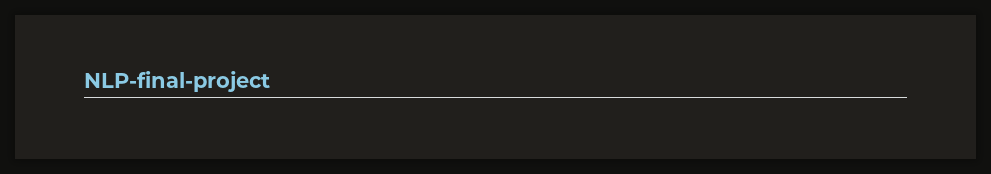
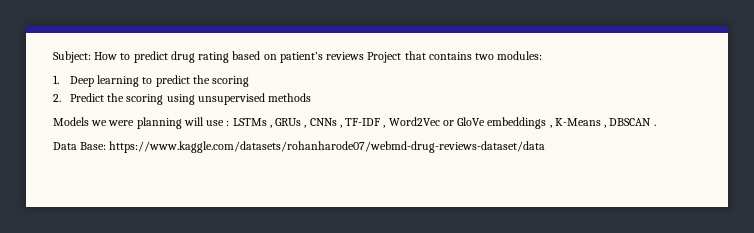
[84,71,270,92] NLP-final-project -> [53,51,543,63] [53,75,250,87] [53,93,312,105] [53,117,656,129] [53,141,546,153] Subject: How to predict drug rating based on patient’s reviews Project that contains two modules: // 1. Deep learning to predict the scoring // 2. Predict the scoring using unsupervised methods // Models we were planning will use : LSTMs , GRUs , CNNs , TF-IDF , Word2Vec or GloVe embeddings , K-Means , DBSCAN . // Data Base: https://www.kaggle.com/datasets/rohanharode07/webmd-drug-reviews-dataset/data

